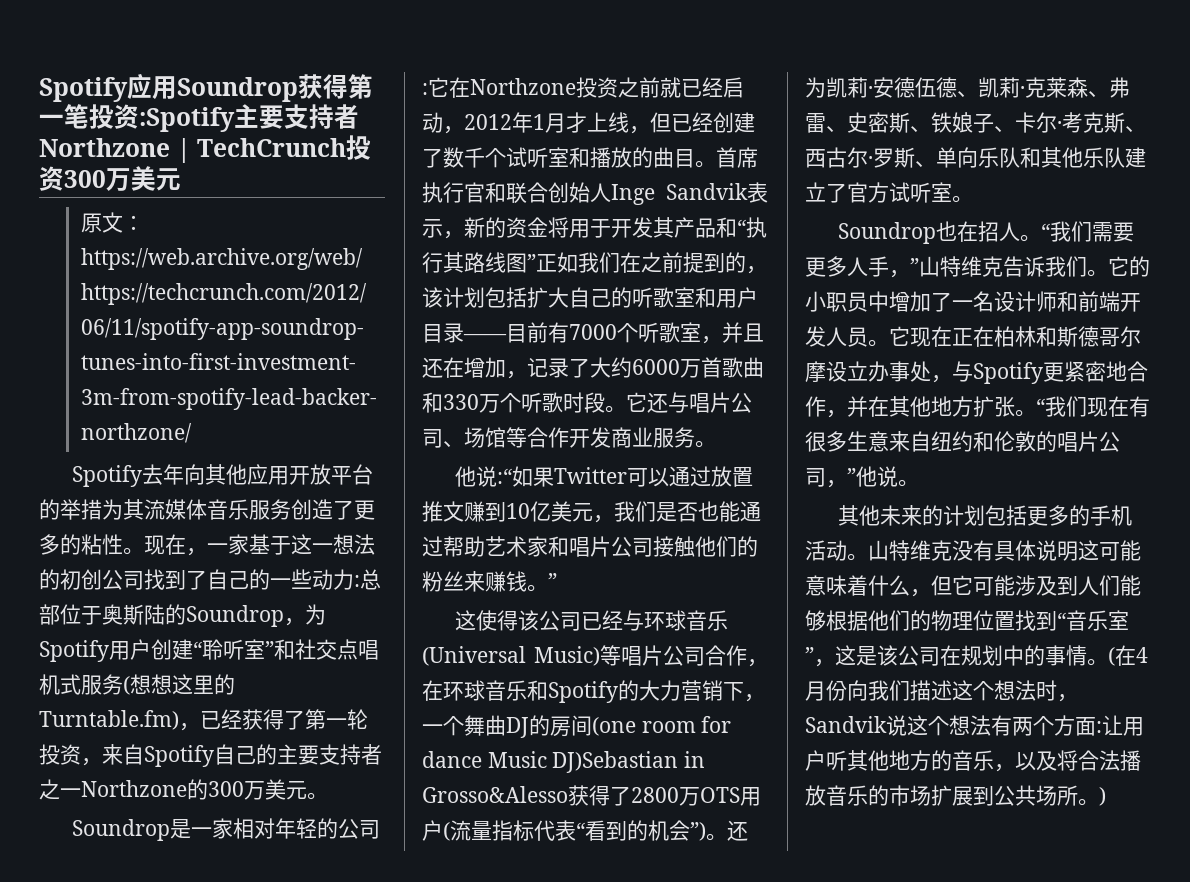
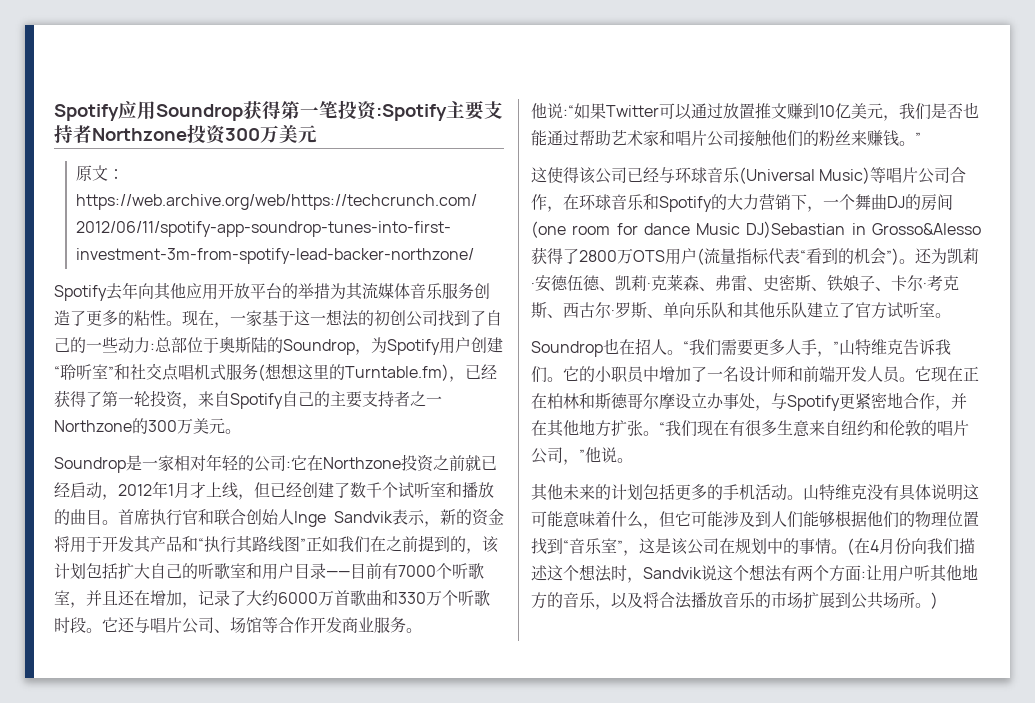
[176,138,347,163] | TechCrunch -> (187, 134) none

